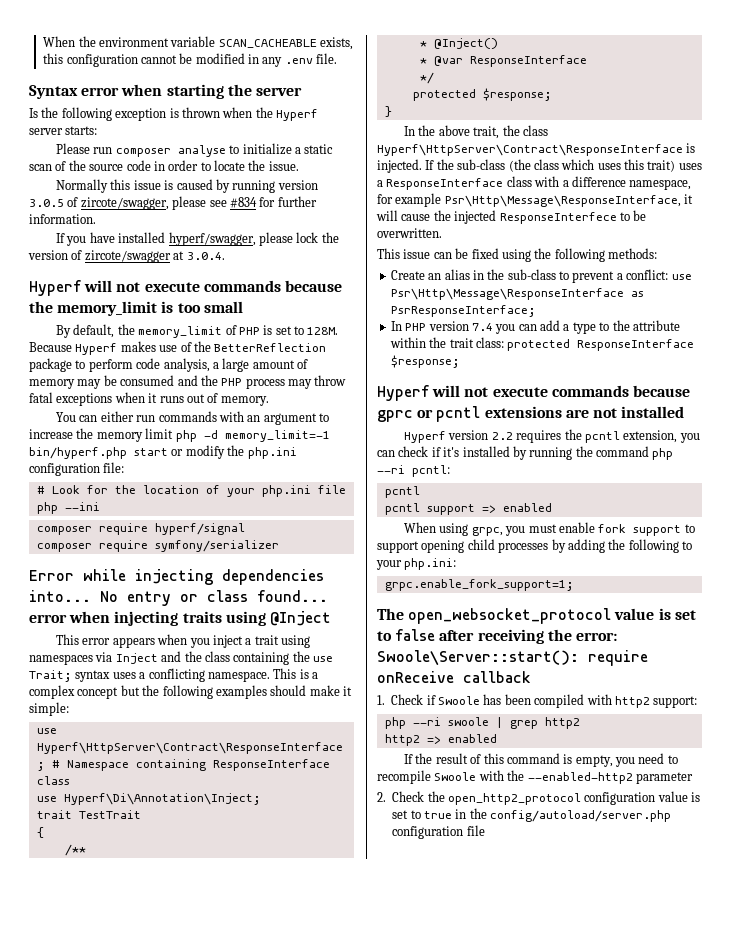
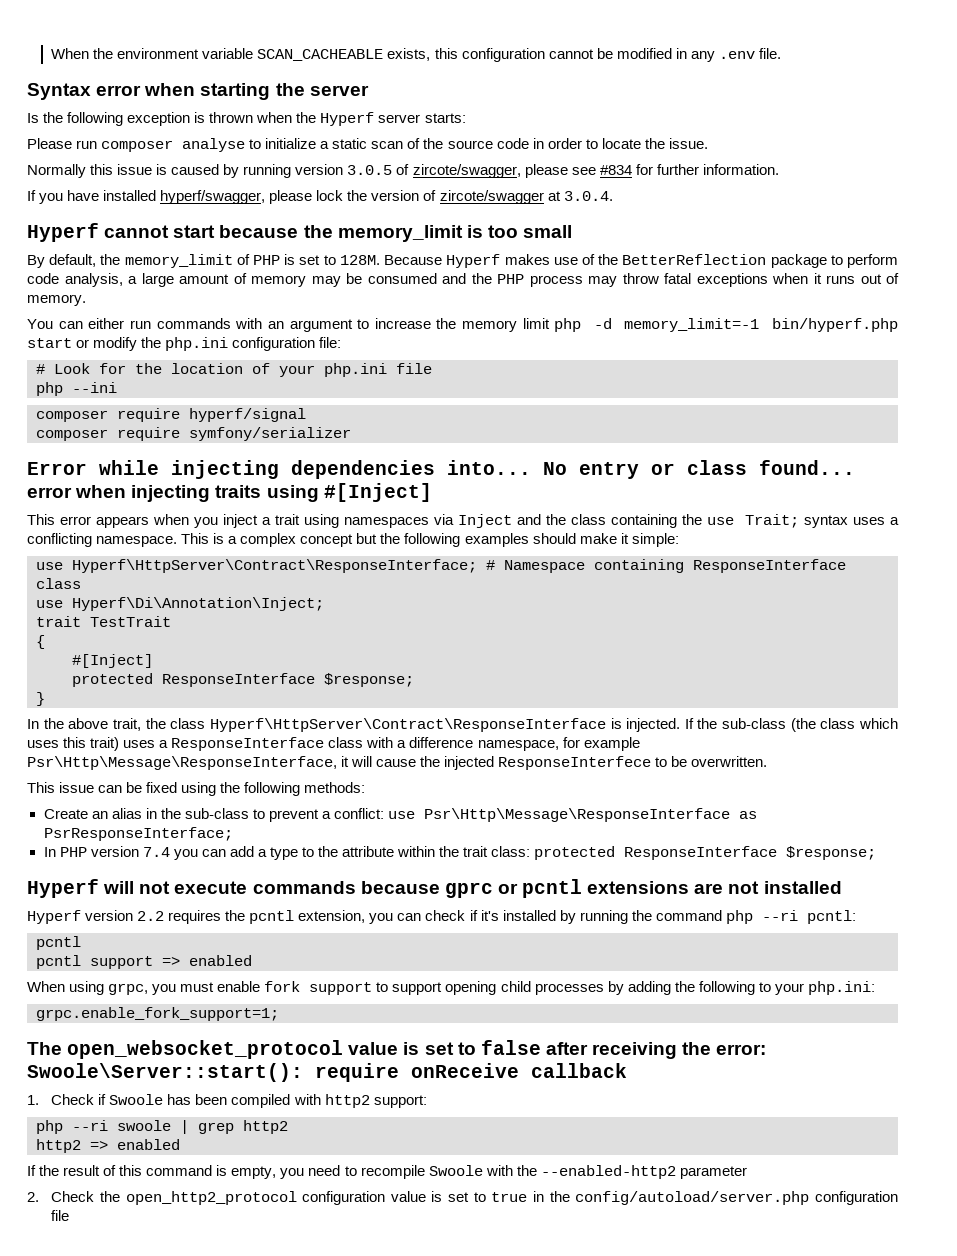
[84,280,281,292] will not execute commands -> [104,225,216,238] cannot start
[269,611,331,626] @Inject -> [323,483,432,502] #[Inject]
[64,844,86,856] [419,38,498,49] [419,55,587,67] [419,72,434,84] [412,89,476,101] /** // * @Inject() // * @var ResponseInterface // */ // protected -> [72,654,153,668] [72,673,315,687] #[Inject] // protected ResponseInterface

